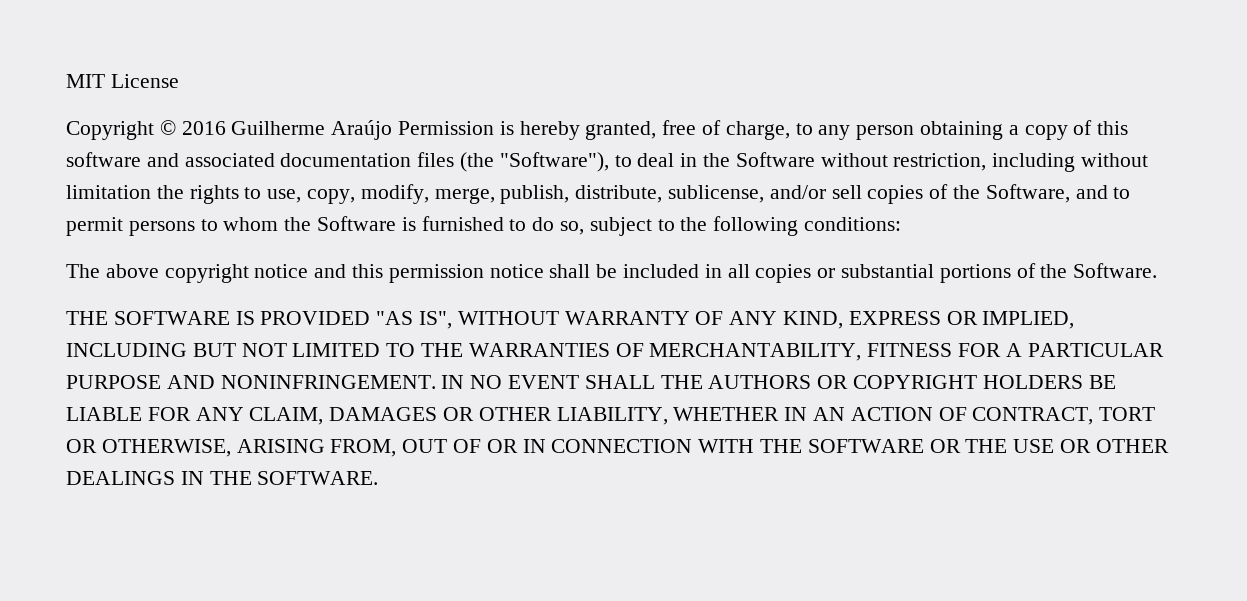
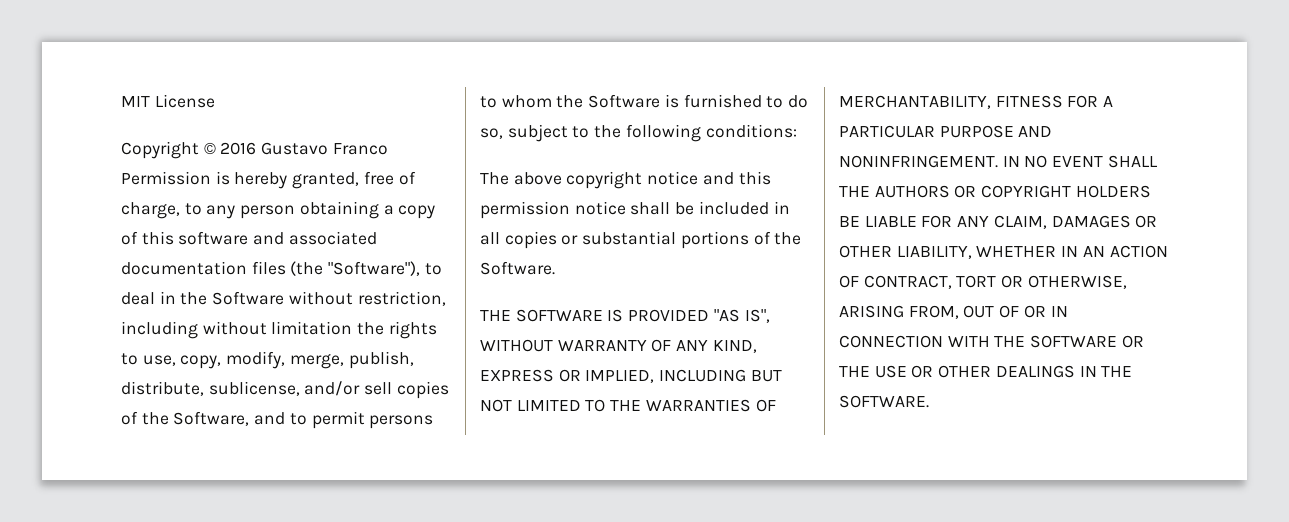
[231,120,393,140] Guilherme Araújo -> [261,142,388,155] Gustavo Franco

